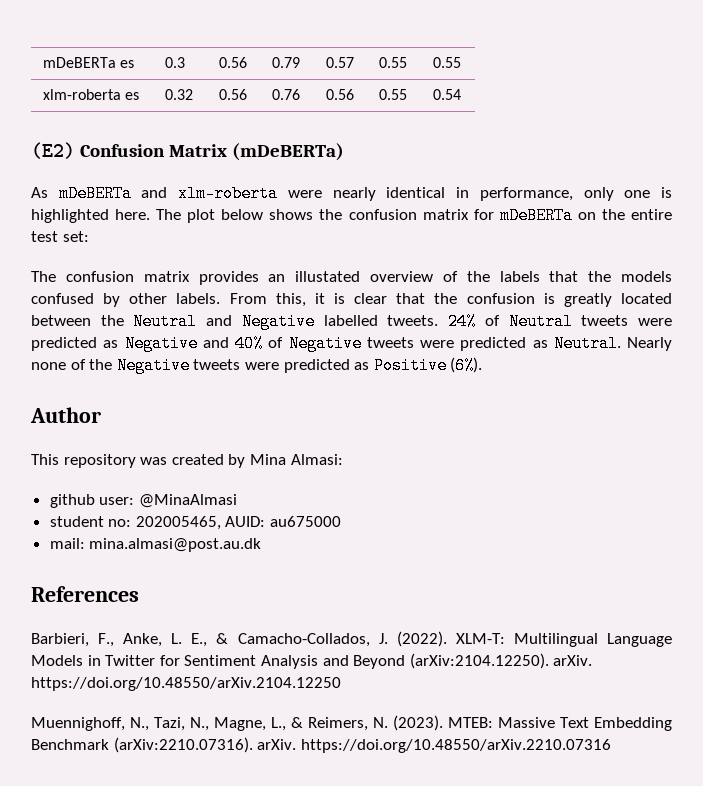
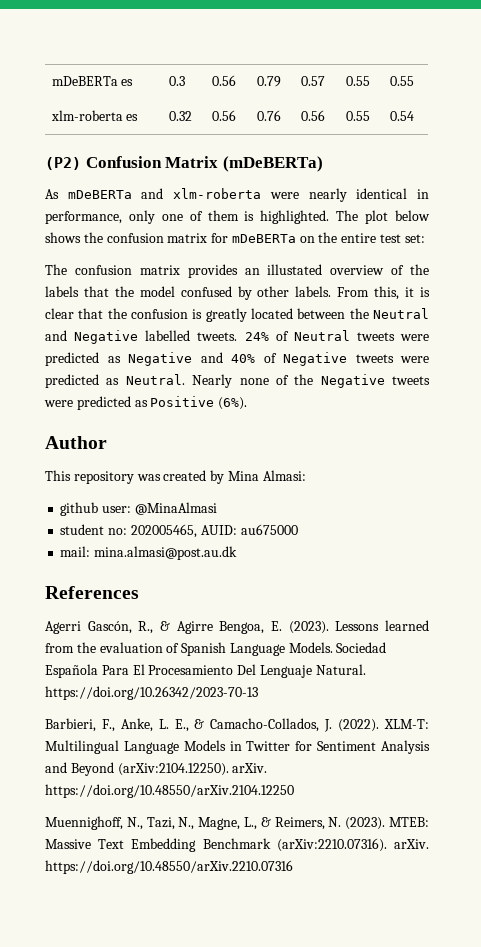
[31,142,75,159] (E2) -> [45,157,81,170] (P2)
[661,187,673,198] [31,209,151,223] is highlighted here. -> [189,210,330,224] of them is highlighted.
[621,271,672,282] models -> [139,286,175,297] model
(139, 594) none -> [45,620,429,634] [45,642,387,656] [45,664,366,678] [45,686,258,700] // Agerri Gascón, R., & Agirre Bengoa, E. (2023). Lessons learned from the evaluation of Spanish Language Models. Sociedad Española Para El Procesamiento Del Lenguaje Natural. https://doi.org/10.26342/2023-70-13

